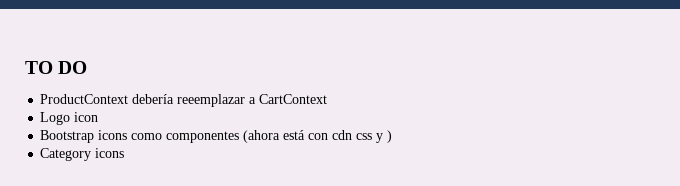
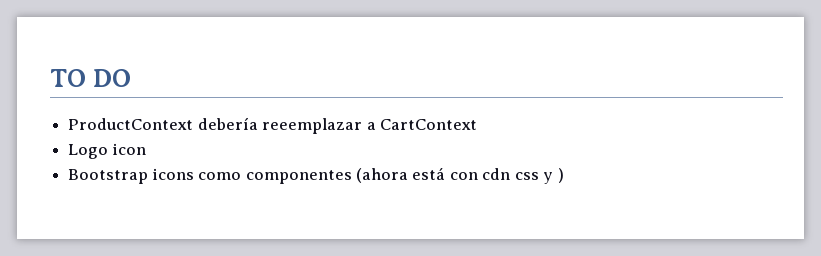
[40,148,125,161] // Category icons -> (564, 175) none

